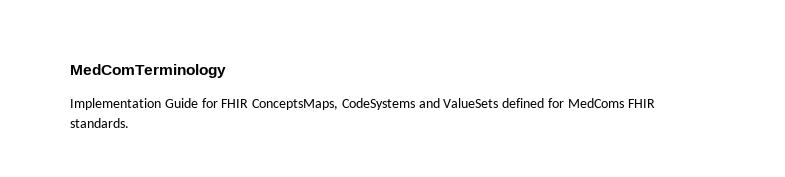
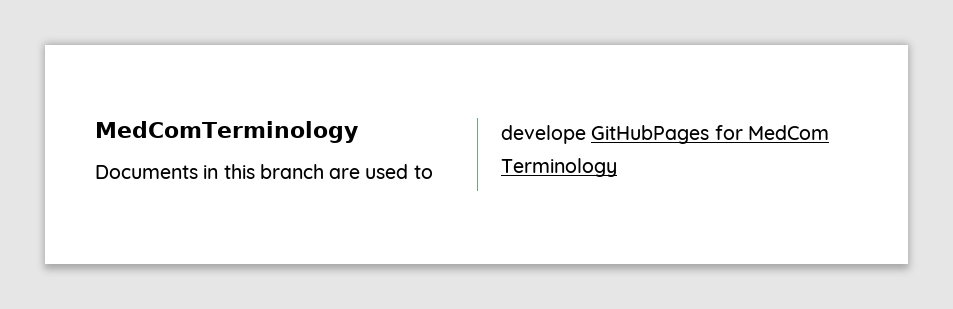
[70,98,655,110] [70,118,129,128] Implementation Guide for FHIR ConceptsMaps, CodeSystems and ValueSets defined for MedComs FHIR standards. -> [95,164,433,179] [501,125,829,144] [501,158,617,177] Documents in this branch are used to develope GitHubPages for MedCom Terminology

